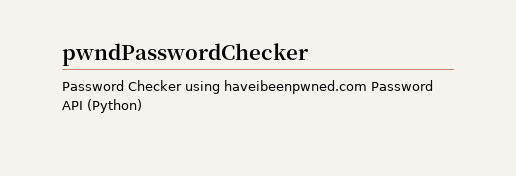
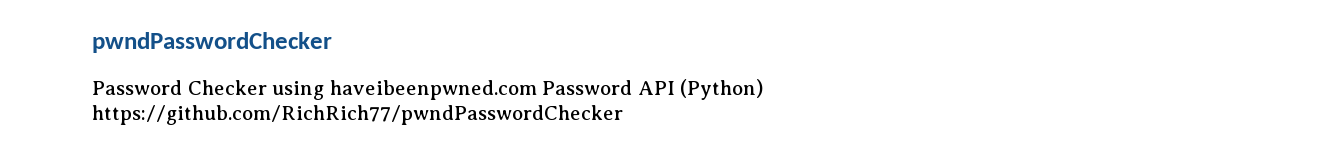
(142, 106) none -> [92,105,623,125] https://github.com/RichRich77/pwndPasswordChecker

